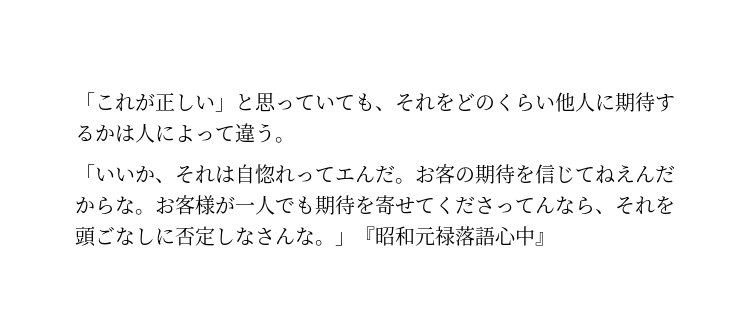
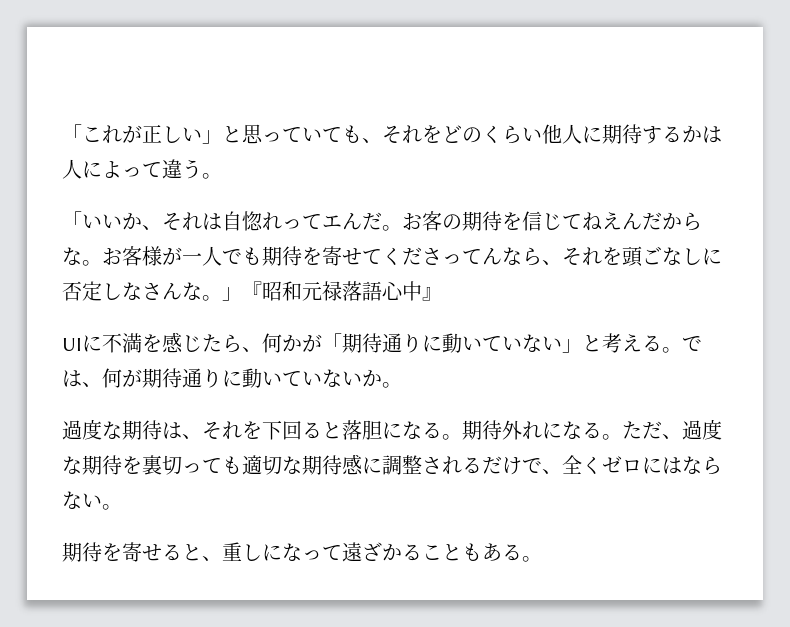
(555, 239) none -> [62,332,702,353] [62,368,402,388] [62,419,722,440] [62,454,722,475] [62,491,122,510] [62,542,542,562] // UIに不満を感じたら、何かが「期待通りに動いていない」と考える。では、何が期待通りに動いていないか。 // 過度な期待は、それを下回ると落胆になる。期待外れになる。ただ、過度な期待を裏切っても適切な期待感に調整されるだけで、全くゼロにはならない。 // 期待を寄せると、重しになって遠ざかることもある。

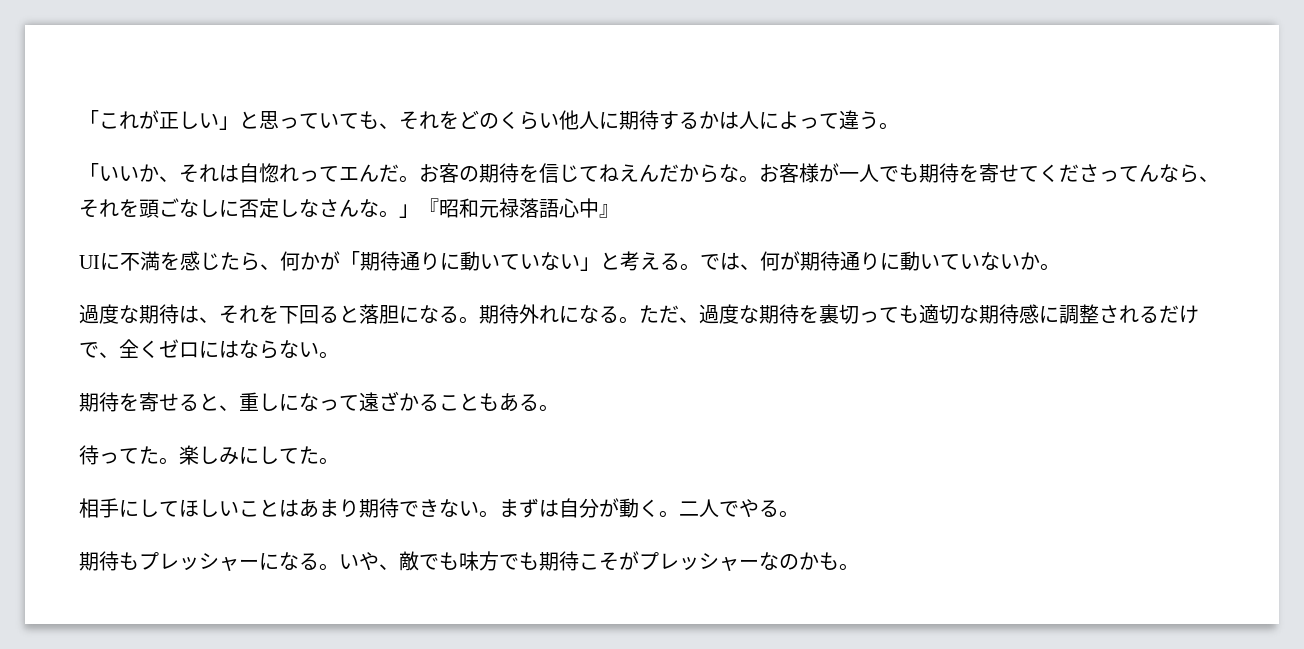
(542, 559) none -> [79,445,339,465] [79,498,799,518] [79,551,859,571] // 待ってた。楽しみにしてた。 // 相手にしてほしいことはあまり期待できない。まずは自分が動く。二人でやる。 // 期待もプレッシャーになる。いや、敵でも味方でも期待こそがプレッシャーなのかも。

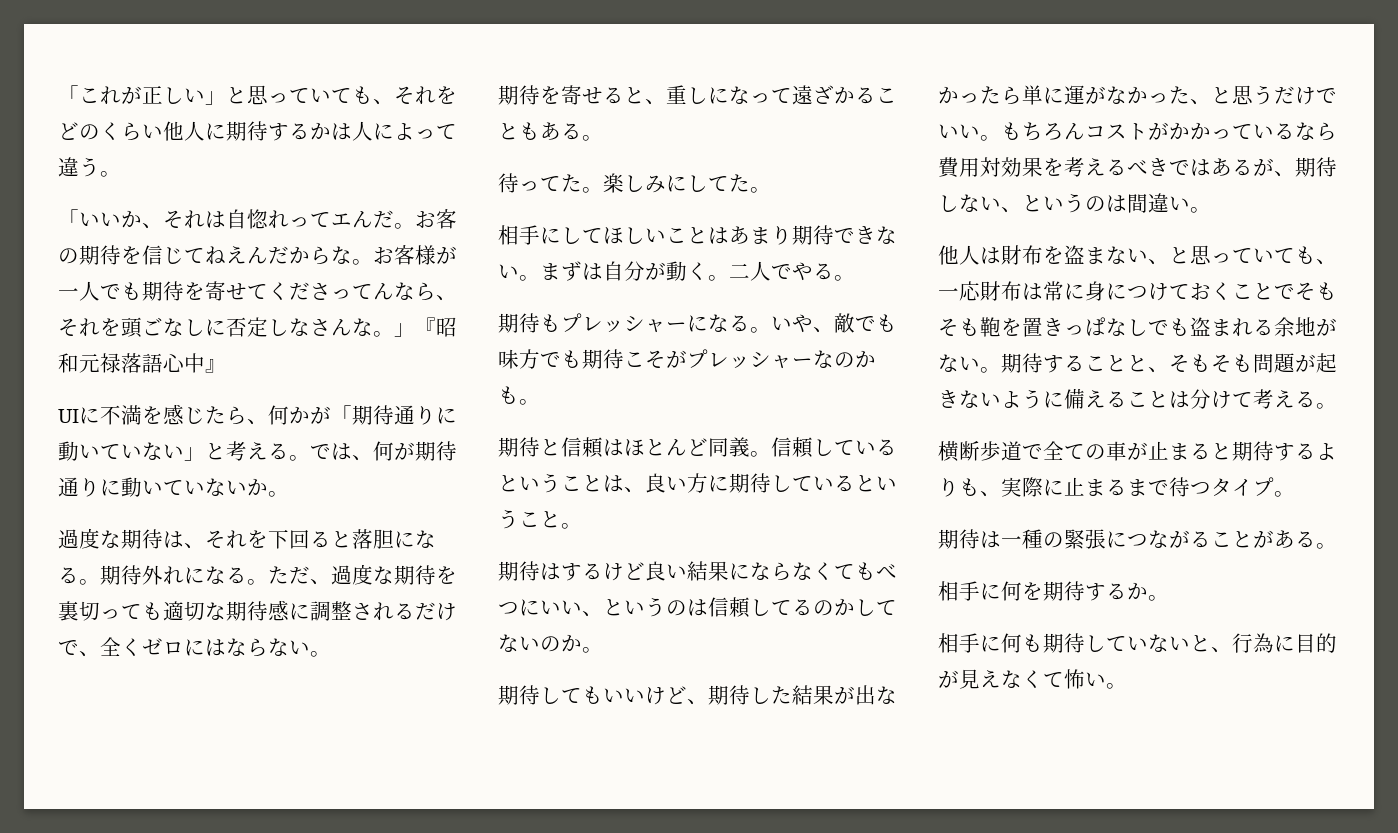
(859, 567) none -> [498,437,897,458] [498,473,897,493] [498,509,582,529] [498,561,897,581] [498,597,897,618] [498,634,603,653] [498,685,897,705] [938,85,1337,105] [938,122,1337,141] [938,157,1337,178] [938,193,1211,213] [938,245,1337,265] [938,281,1337,301] [938,317,1337,337] [938,353,1337,373] [938,388,1337,409] [938,441,1337,462] [938,477,1295,497] [938,529,1337,549] [938,581,1169,601] [938,633,1337,653] [938,669,1127,689] // 期待と信頼はほとんど同義。信頼しているということは、良い方に期待しているということ。 // 期待はするけど良い結果にならなくてもべつにいい、というのは信頼してるのかしてないのか。 // 期待してもいいけど、期待した結果が出なかったら単に運がなかった、と思うだけでいい。もちろんコストがかかっているなら費用対効果を考えるべきではあるが、期待しない、というのは間違い。 // 他人は財布を盗まない、と思っていても、一応財布は常に身につけておくことでそもそも鞄を置きっぱなしでも盗まれる余地がない。期待することと、そもそも問題が起きないように備えることは分けて考える。 // 横断歩道で全ての車が止まると期待するよりも、実際に止まるまで待つタイプ。 // 期待は一種の緊張につながることがある。 // 相手に何を期待するか。 // 相手に何も期待していないと、行為に目的が見えなくて怖い。

